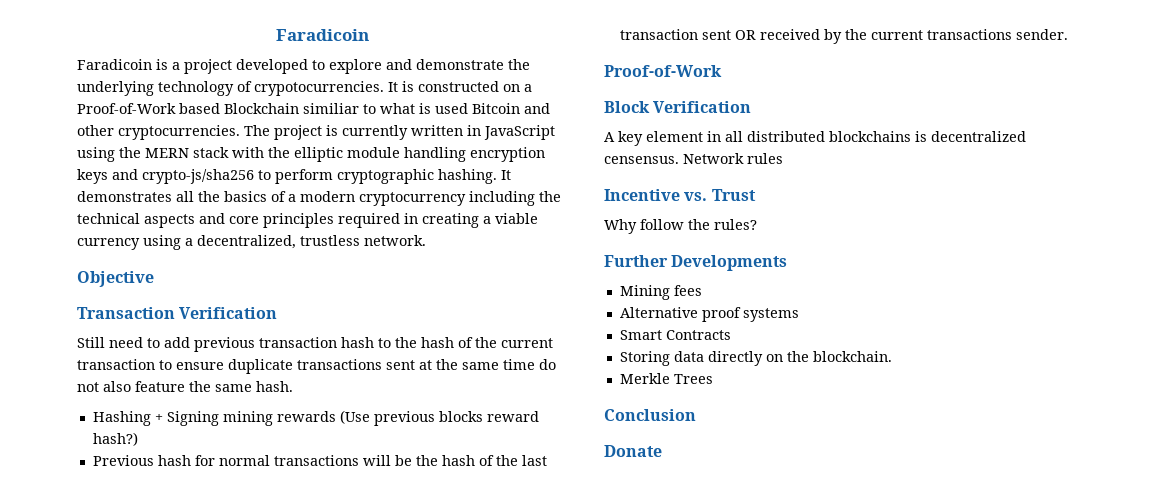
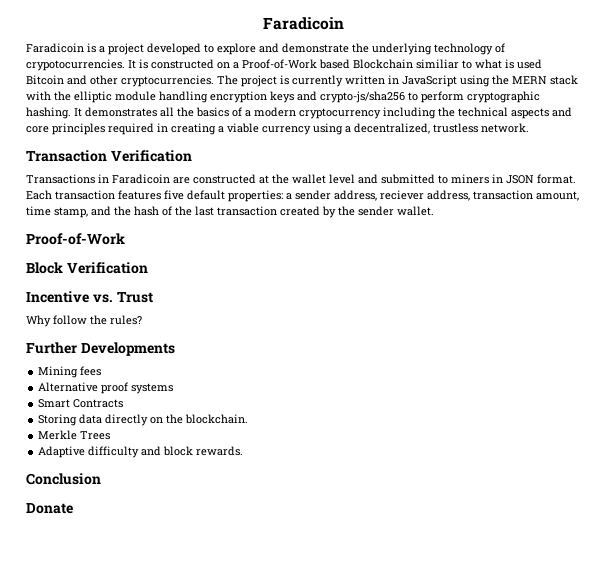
[77,271,154,287] // Objective -> (529, 128) none
[77,337,553,352] [77,359,556,374] [77,381,293,392] [92,410,539,426] [92,432,138,446] [92,455,412,466] Still need to add previous transaction hash to the hash of the current transaction to ensure duplicate transactions sent at the same time do not also feature the same hash. // Hashing + Signing mining rewards (Use previous blocks reward hash?) // Previous hash for normal transactions will be -> [26,174,576,184] [26,190,579,202] [26,206,111,218] Transactions in Faradicoin are constructed at the wallet level and submitted to miners in JSON format. Each transaction features five default properties: a sender address, reciever address, transaction amount, time stamp, and
[701,29,1068,44] [604,65,722,77] [604,101,752,113] [604,131,1026,146] [604,153,783,164] sent OR received by the current transactions sender. // Proof-of-Work // Block Verification // A key element in all distributed blockchains is decentralized censensus. Network rules -> [280,206,434,218] [26,233,125,245] [26,262,148,274] created by the sender wallet. // Proof-of-Work // Block Verification
(713, 379) none -> [38,446,244,458] // Adaptive difficulty and block rewards.

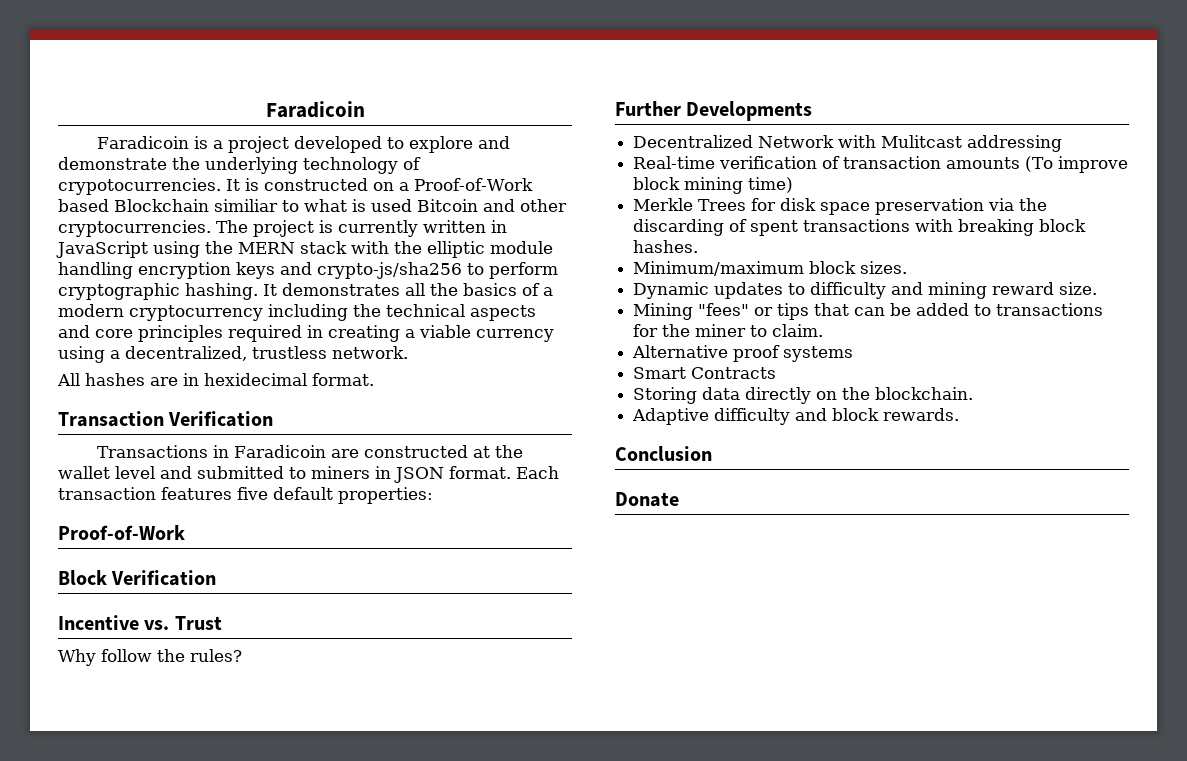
(529, 128) none -> [57,373,374,386] // All hashes are in hexidecimal format.
[286,190,579,201] [26,206,434,218] a sender address, reciever address, transaction amount, time stamp, and the hash of the last transaction created by the sender wallet. -> (433, 495) none
[38,366,102,378] Mining fees -> [633,135,1063,152] [633,156,1129,173] [633,177,794,194] [633,198,1048,215] [633,219,1087,236] [633,240,699,253] [633,261,908,276] [633,282,1098,299] [633,303,1104,320] [633,324,824,337] Decentralized Network with Mulitcast addressing // Real-time verification of transaction amounts (To improve block mining time) // Merkle Trees for disk space preservation via the discarding of spent transactions with breaking block hashes. // Minimum/maximum block sizes. // Dynamic updates to difficulty and mining reward size. // Mining "fees" or tips that can be added to transactions for the miner to claim.
[38,430,111,440] // Merkle Trees -> (974, 393) none

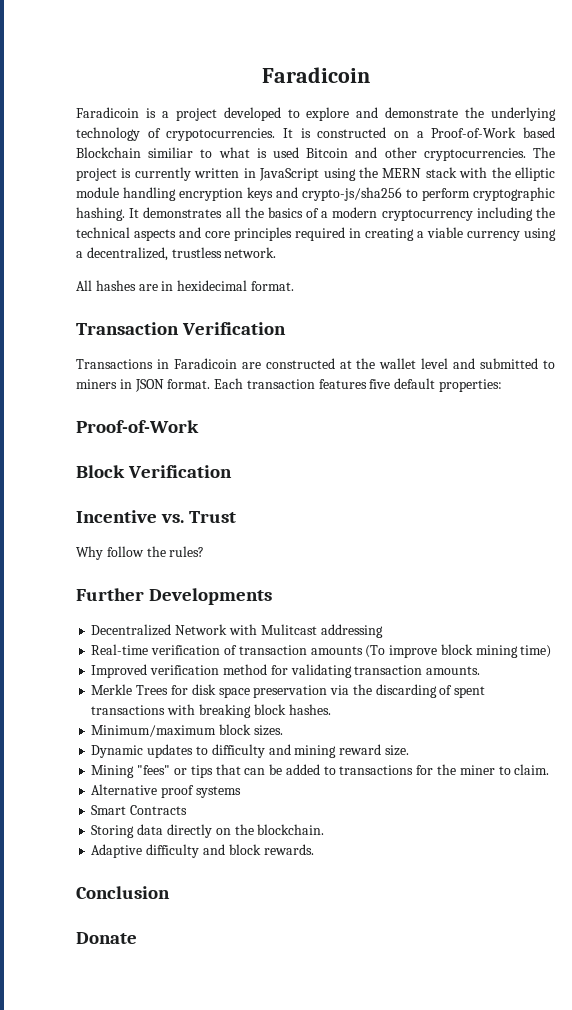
(794, 185) none -> [91,664,481,678] // Improved verification method for validating transaction amounts.

